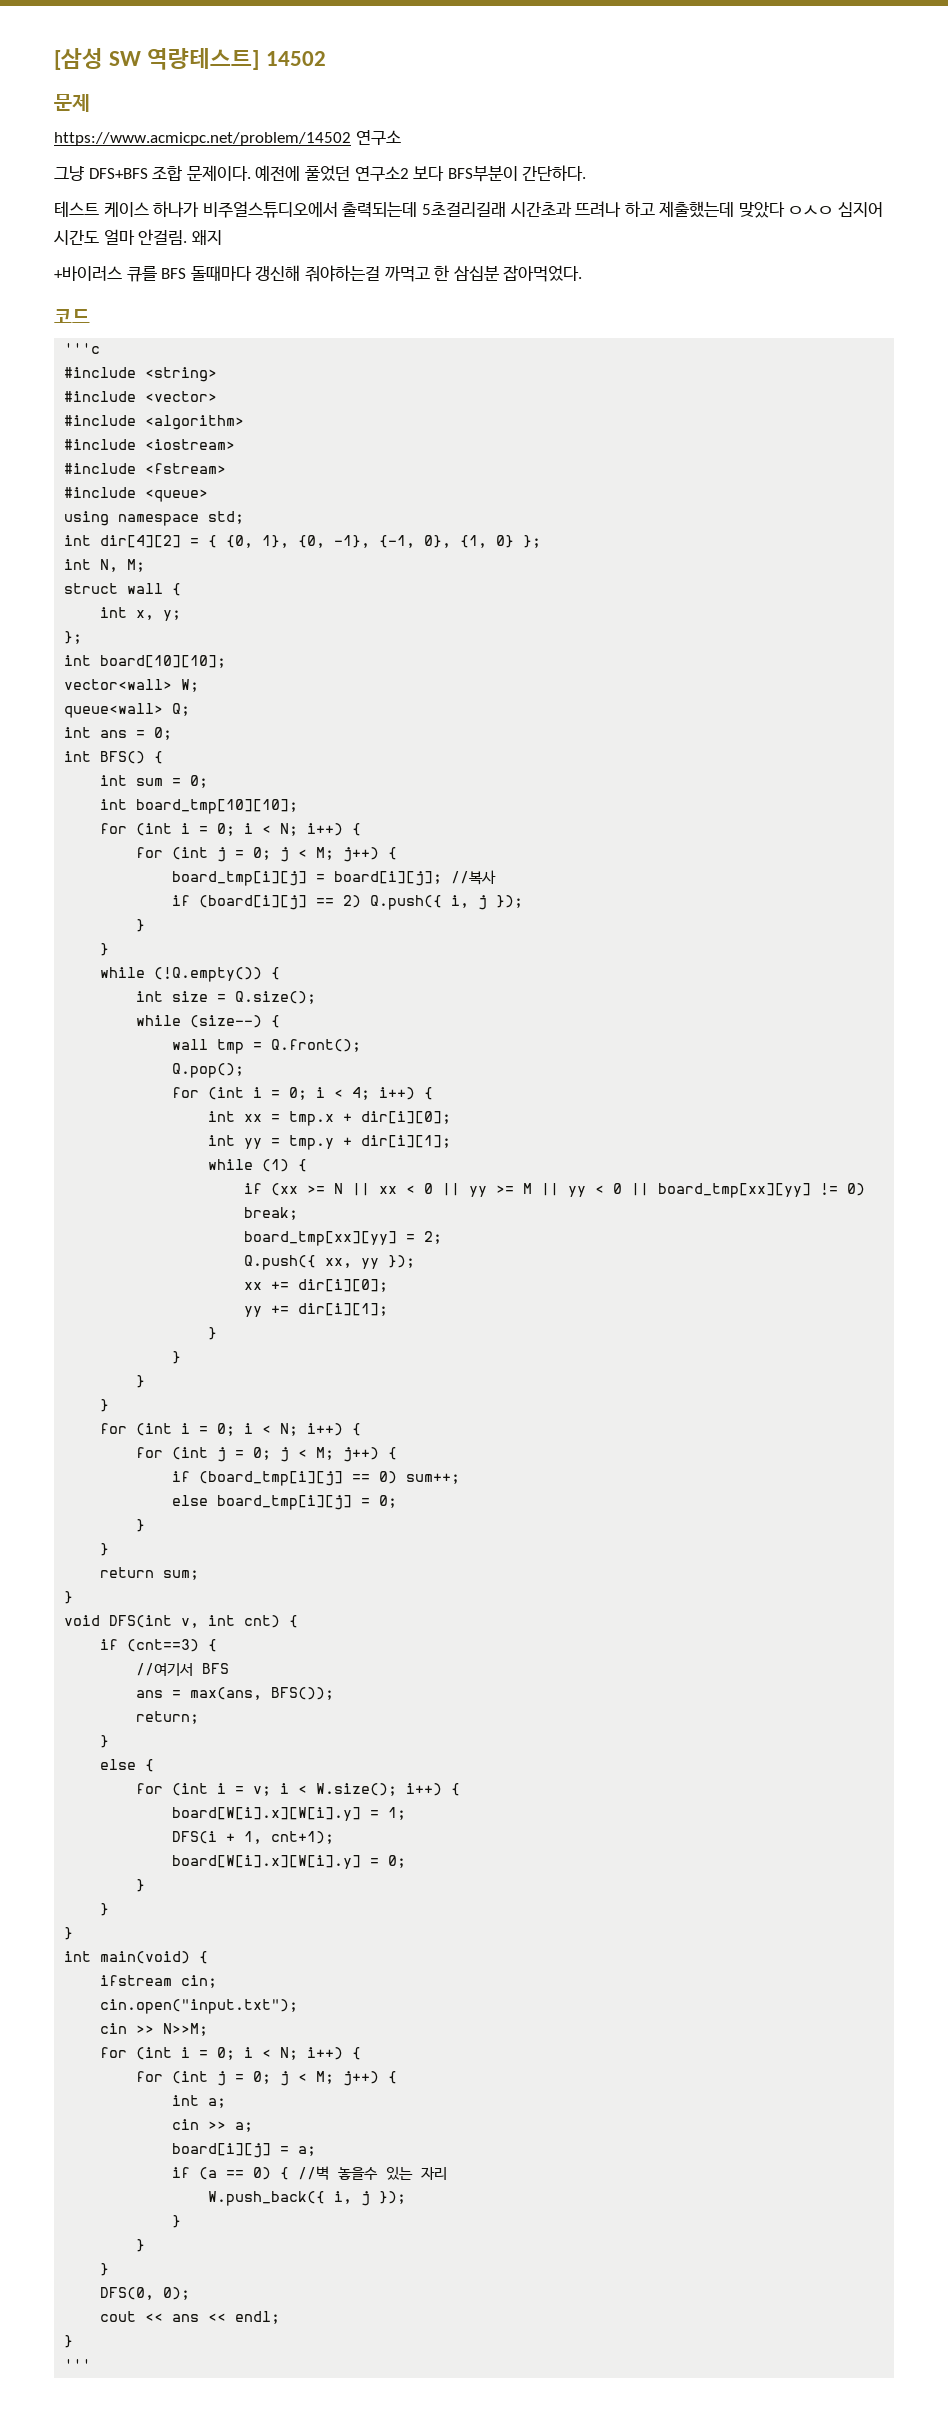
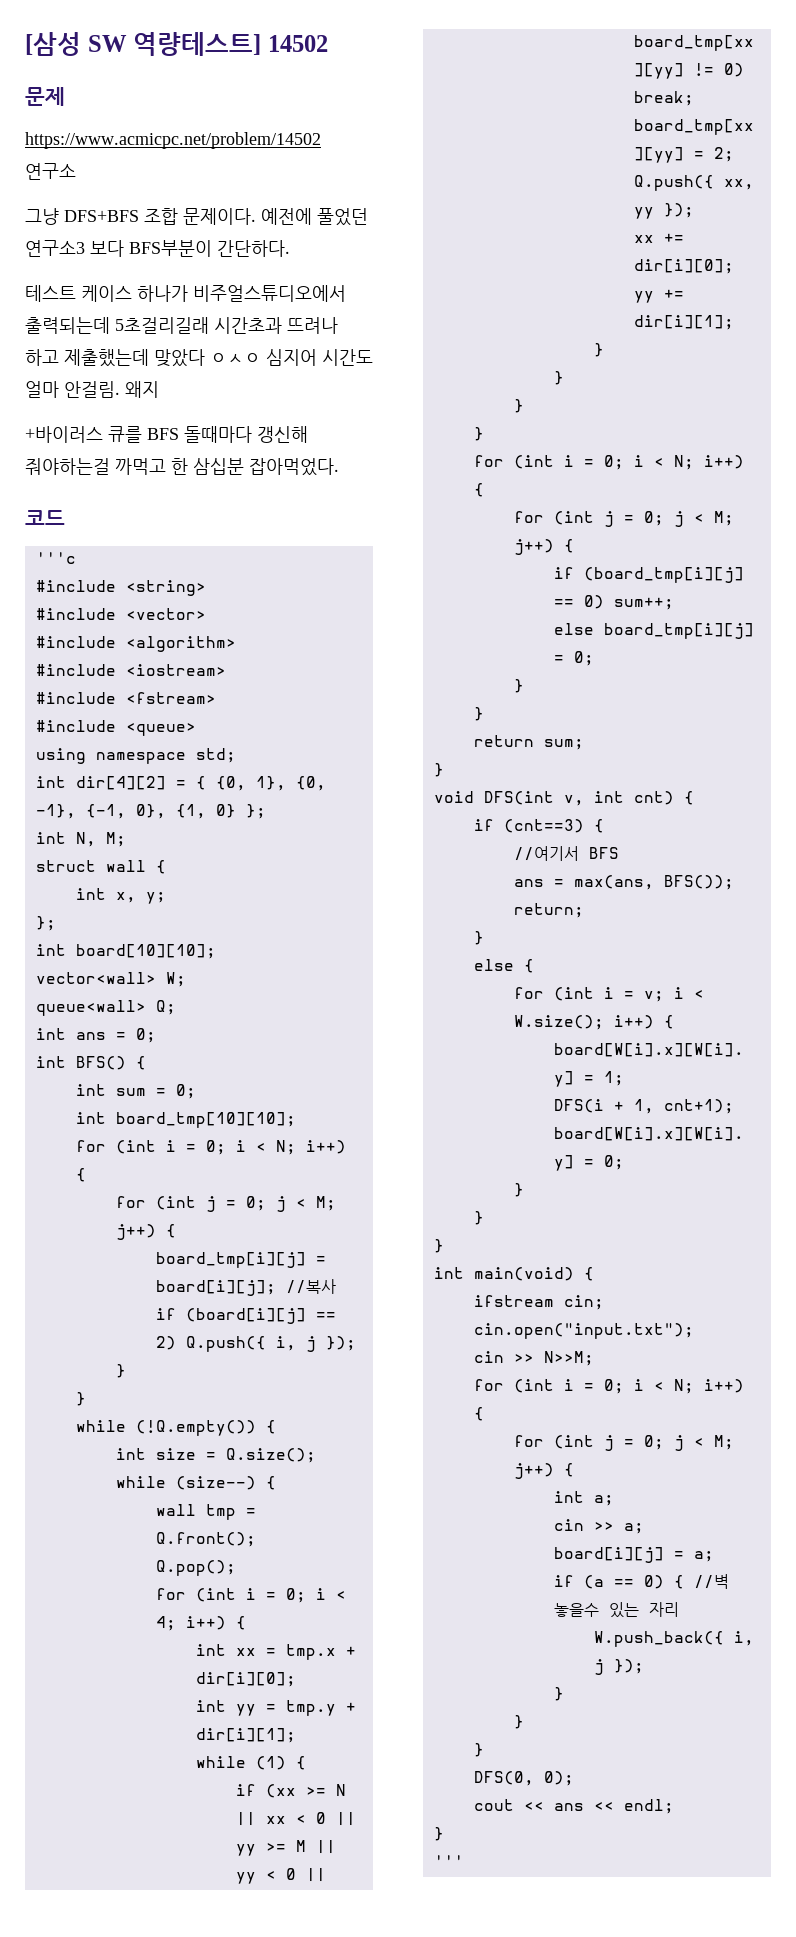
[354,166,409,181] 연구소2 -> [25,240,85,257] 연구소3

